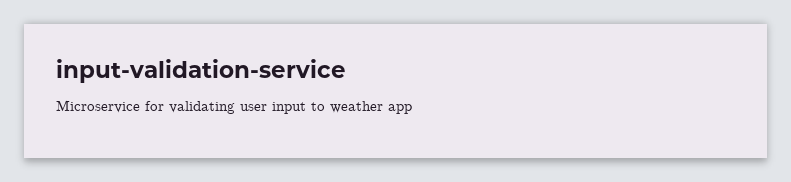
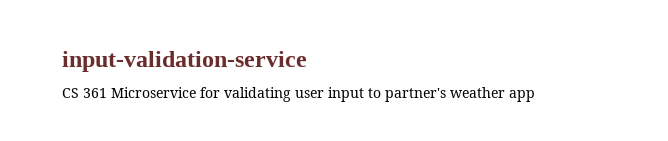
(346, 71) none -> [62,88,107,98] CS 361
(325, 106) none -> [385,88,446,102] partner's

